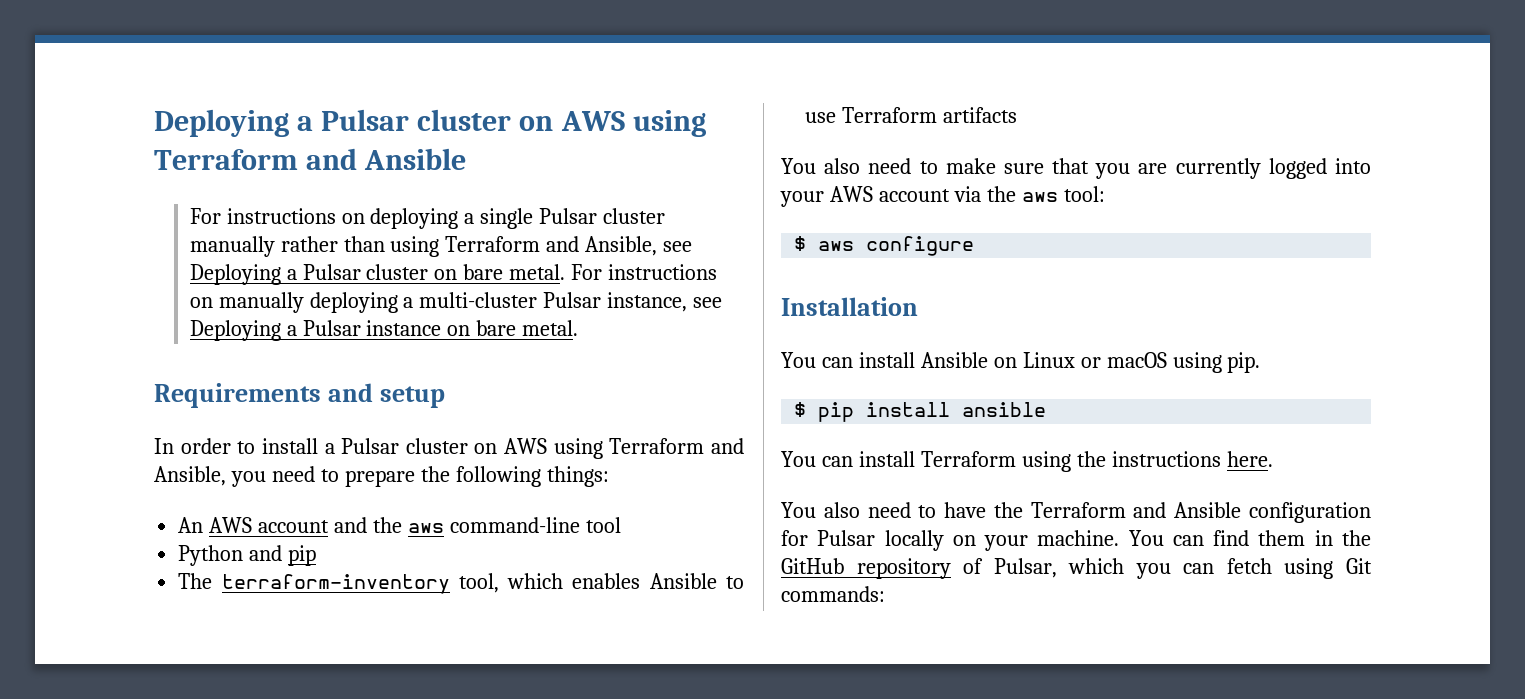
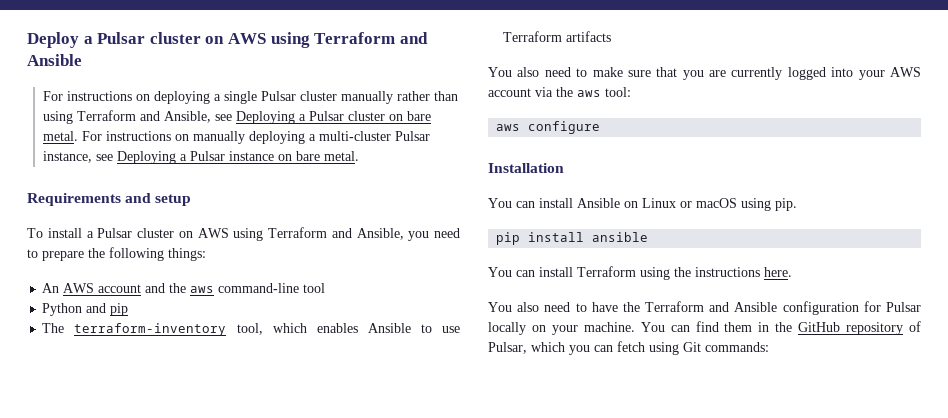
[154,109,289,137] Deploying -> [27,32,79,48] Deploy
[154,438,256,454] In order to -> [27,228,43,238] To
[794,236,807,251] $ -> (631, 92) none
[794,402,807,417] $ -> (797, 204) none

